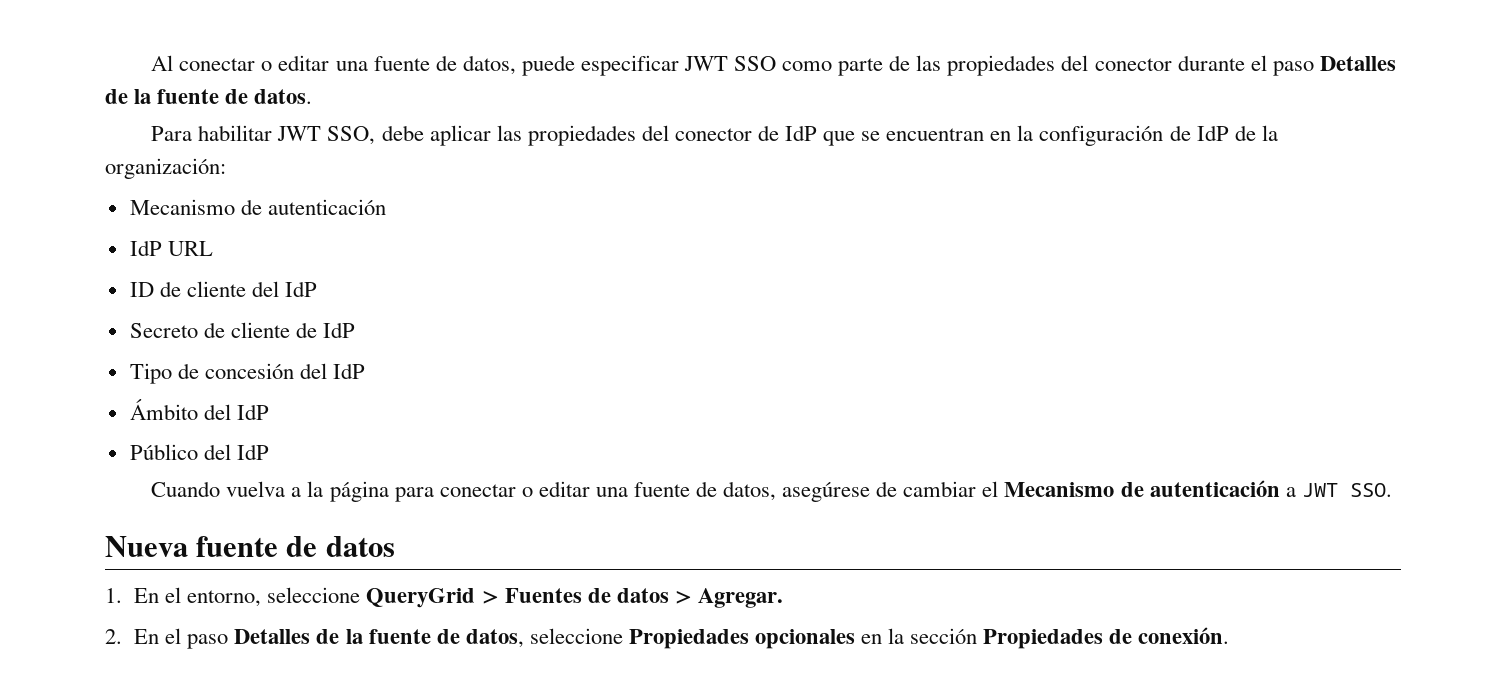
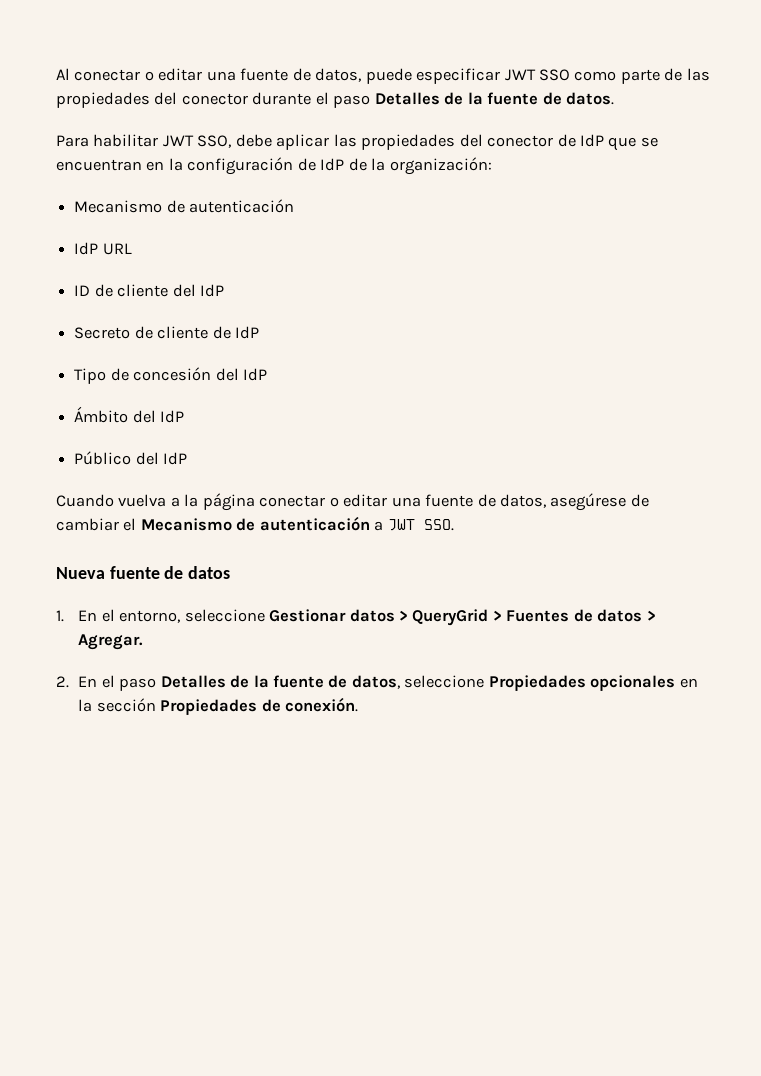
[394,487,434,502] para -> (255, 502) none
(361, 595) none -> [269,609,408,622] Gestionar datos >

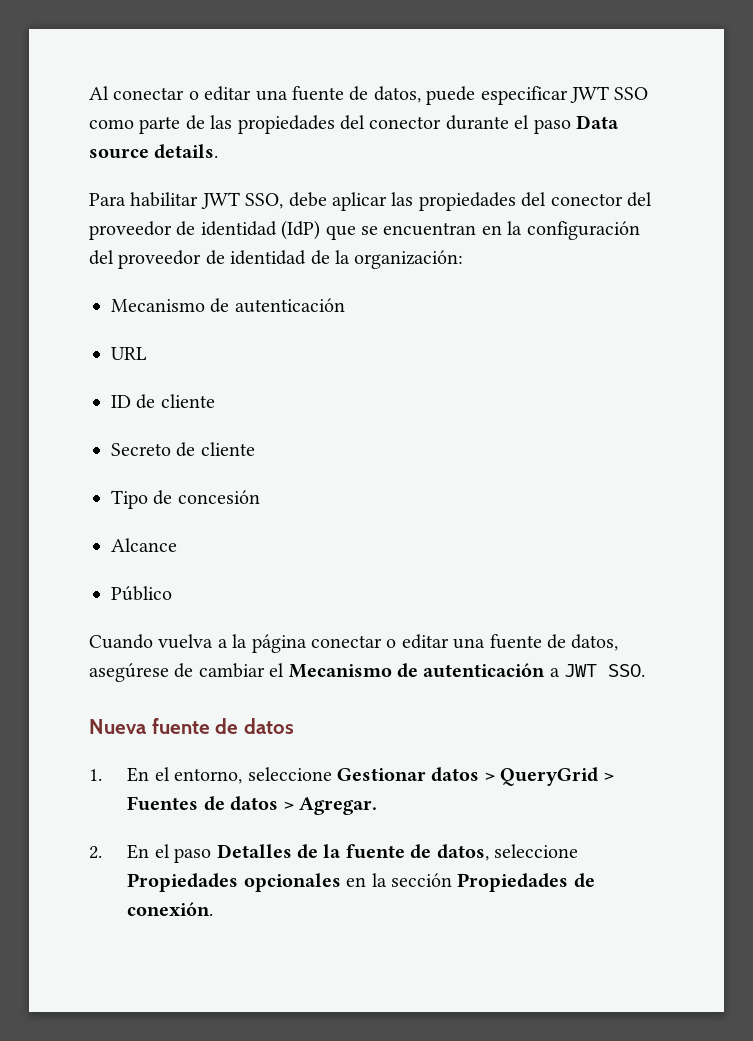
[374,92,615,105] Detalles de la fuente de datos. -> [575,115,619,129] [89,144,219,159] Data source details.
[557,134,605,147] de IdP -> [626,192,652,207] [89,220,321,240] del proveedor de identidad (IdP)
[297,158,345,171] de IdP -> [89,250,307,269] del proveedor de identidad
[74,242,99,255] IdP -> (345, 305) none
[172,284,224,297] del IdP -> (215, 401) none
[212,326,259,339] de IdP -> (255, 449) none
[215,368,267,381] [74,406,185,423] del IdP // Ámbito del IdP -> [111,538,177,552] // Alcance
[135,452,188,465] del IdP -> (172, 593) none

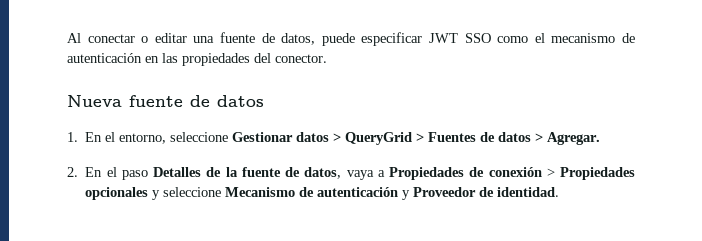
[139,115,619,134] [89,144,219,159] [89,192,652,211] [89,220,640,240] [89,250,464,269] [111,298,345,313] [111,347,147,360] [111,394,215,409] [111,442,255,457] [111,490,260,509] [111,538,177,552] [111,586,172,601] [89,634,619,653] [89,663,646,682] parte de las propiedades del conector durante el paso Data source details. // Para habilitar JWT SSO, debe aplicar las propiedades del conector del proveedor de identidad (IdP) que se encuentran en la configuración del proveedor de identidad de la organización: // Mecanismo de autenticación // URL // ID de cliente // Secreto de cliente // Tipo de concesión // Alcance // Público // Cuando vuelva a la página conectar o editar una fuente de datos, asegúrese de cambiar el Mecanismo de autenticación a JWT SSO. -> [534,33,636,43] [67,53,327,66] el mecanismo de autenticación en las propiedades del conector.
[494,844,579,858] [127,873,595,892] [127,902,214,916] seleccione Propiedades opcionales en la sección Propiedades de conexión. -> [346,167,635,180] [85,187,560,200] vaya a Propiedades de conexión > Propiedades opcionales y seleccione Mecanismo de autenticación y Proveedor de identidad.

